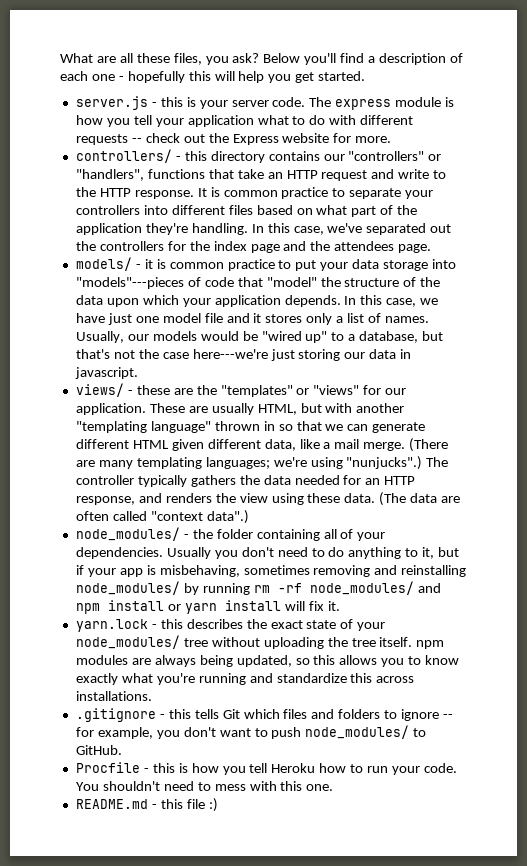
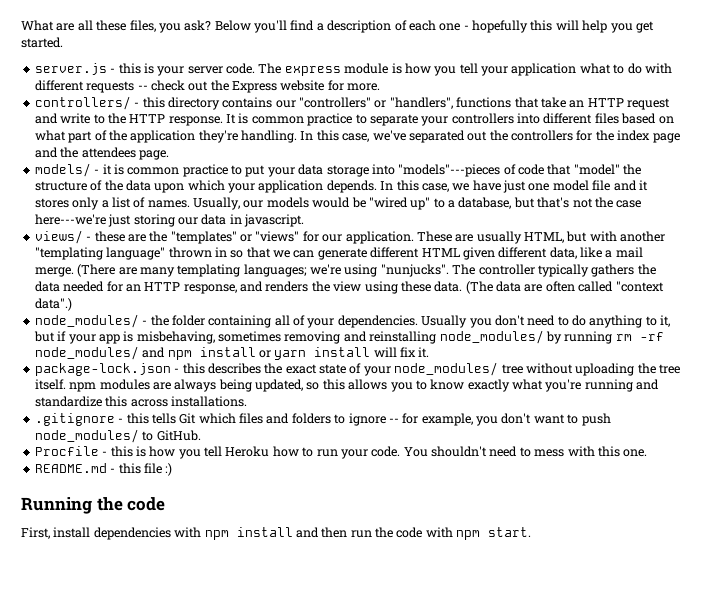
[346,456,423,470] "nunjucks".) -> [380,264,449,277] "nunjucks".
[75,619,148,632] yarn.lock -> [34,363,171,376] package-lock.json
(218, 805) none -> [21,497,166,514] [21,527,532,540] // Running the code // First, install dependencies with npm install and then run the code with npm start.

